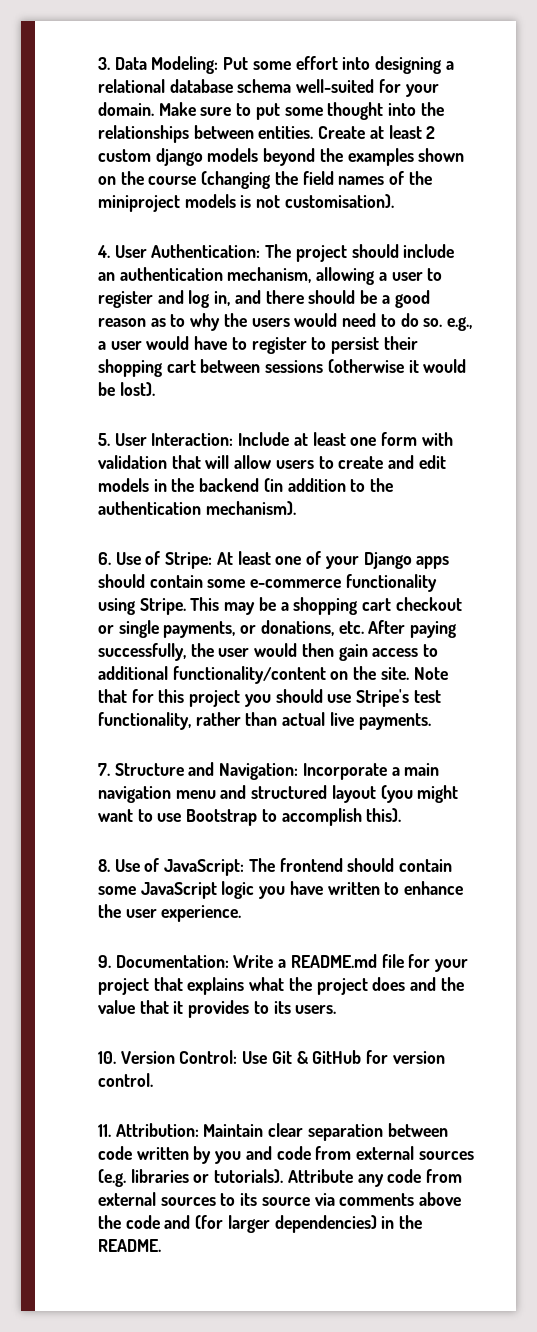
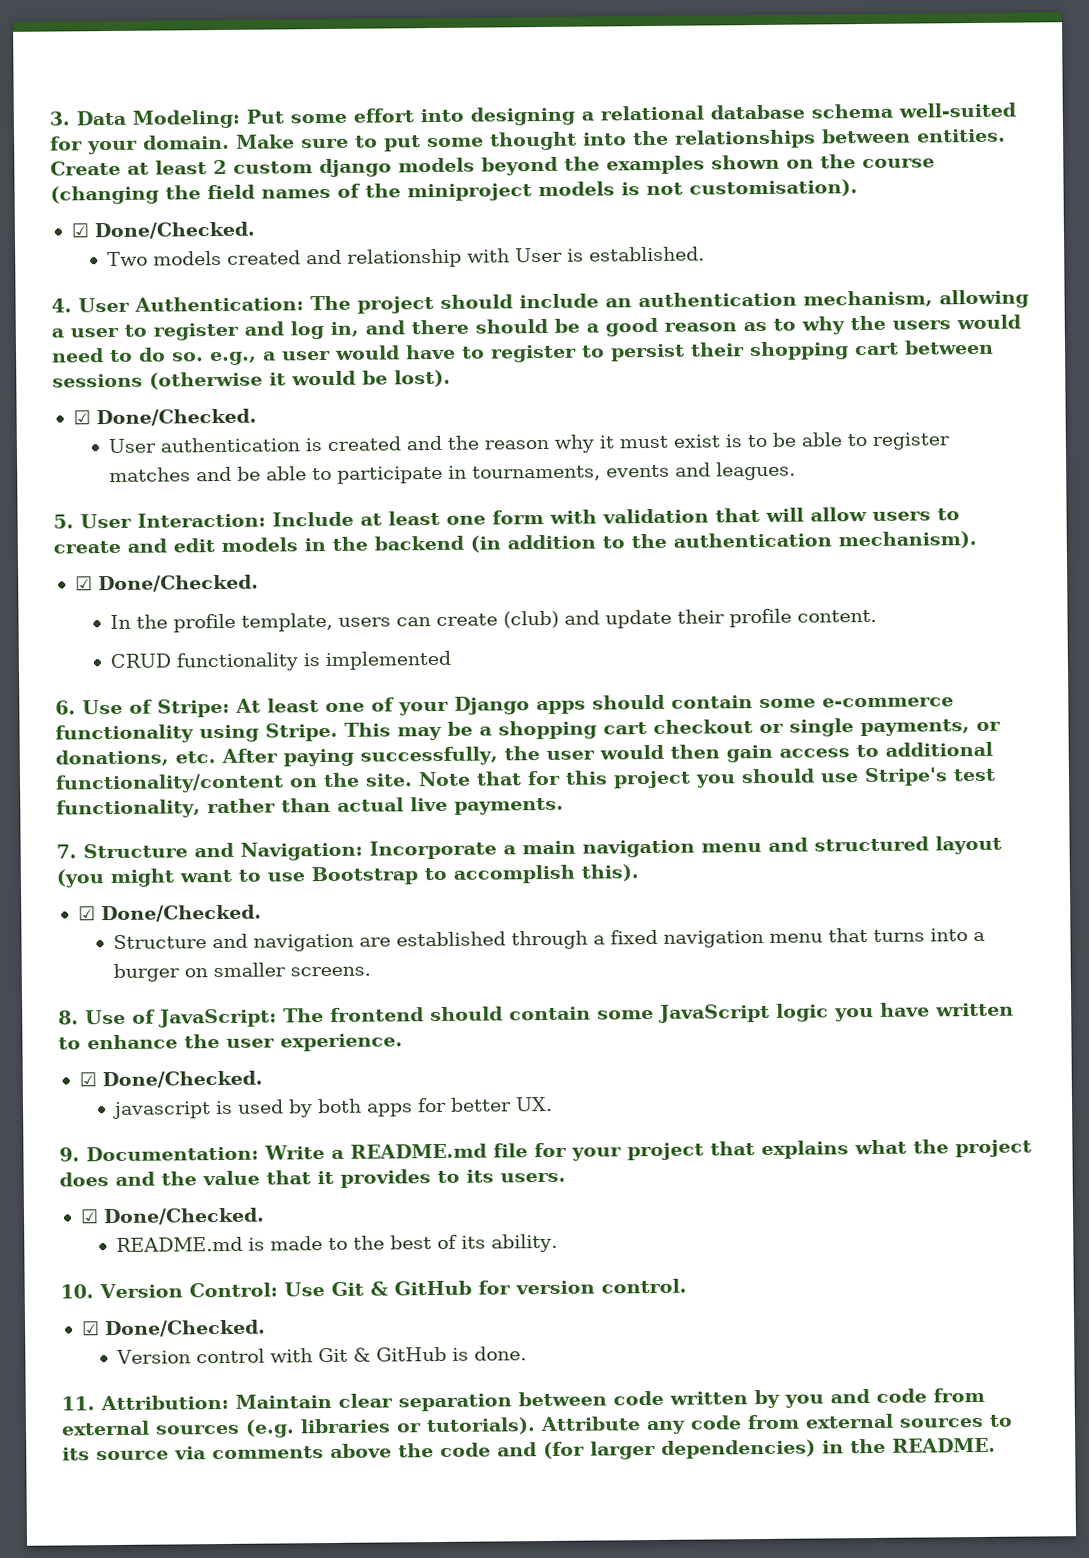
(394, 201) none -> [70,221,255,240] [106,246,705,268] // ☑ Done/Checked. // Two models created and relationship with User is established.
(155, 389) none -> [72,408,257,427] [107,432,950,454] [108,461,796,484] // ☑ Done/Checked. // User authentication is created and the reason why it must exist is to be able to register matches and be able to participate in tournaments, events and leagues.
(296, 508) none -> [74,574,259,593] [109,608,877,633] [109,650,451,672] // ☑ Done/Checked. // In the profile template, users can create (club) and update their profile content. // CRUD functionality is implemented
(402, 815) none -> [77,904,262,923] [112,928,985,952] [112,962,371,983] // ☑ Done/Checked. // Structure and navigation are established through a fixed navigation menu that turns into a burger on smaller screens.
(242, 913) none -> [78,1070,263,1089] [111,1096,553,1120] // ☑ Done/Checked. // javascript is used by both apps for better UX.
(337, 1009) none -> [79,1207,265,1226] [115,1233,558,1253] // ☑ Done/Checked. // README.md is made to the best of its ability.
(153, 1080) none -> [80,1319,266,1338] [115,1346,527,1364] // ☑ Done/Checked. // Version control with Git & GitHub is done.

